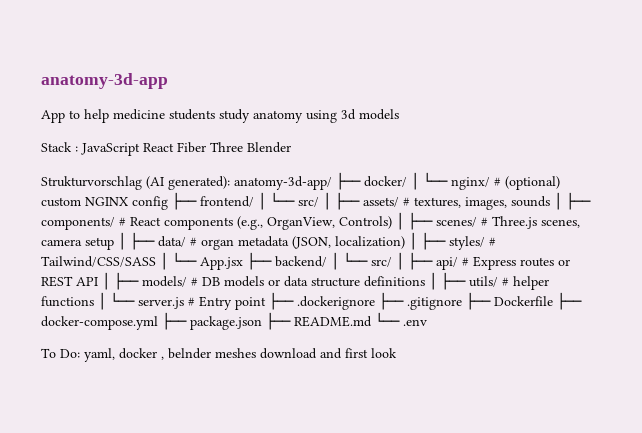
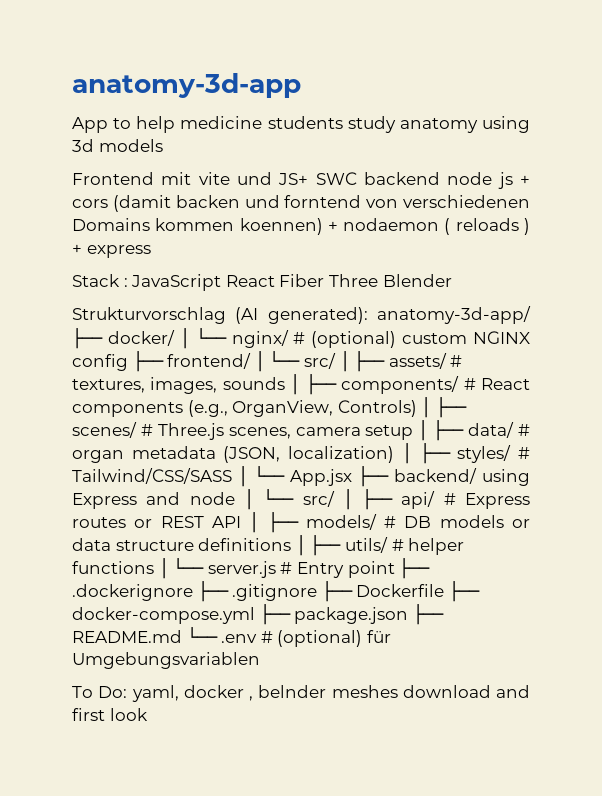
(399, 114) none -> [72,172,530,189] [72,195,530,212] [72,218,530,235] [72,244,151,258] // Frontend mit vite und JS+ SWC backend node js + cors (damit backen und forntend von verschiedenen Domains kommen koennen) + nodaemon ( reloads ) + express
(327, 261) none -> [482,469,530,486] [72,492,235,509] using Express and node
(427, 322) none -> [260,630,391,647] [72,652,260,669] # (optional) für Umgebungsvariablen

